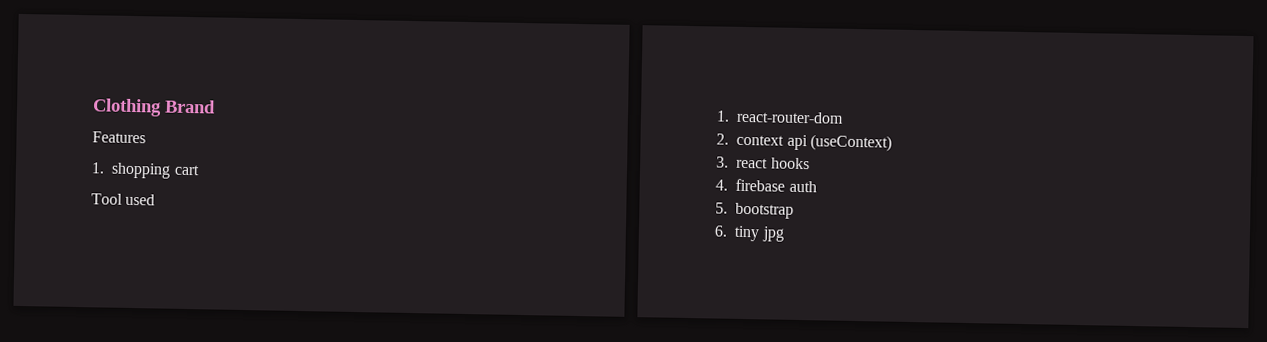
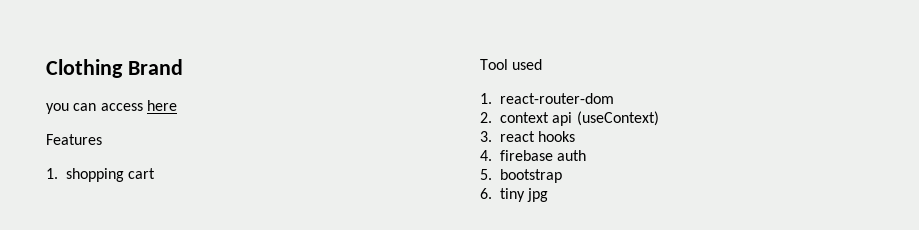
(216, 106) none -> [46,100,177,114] // you can access here

